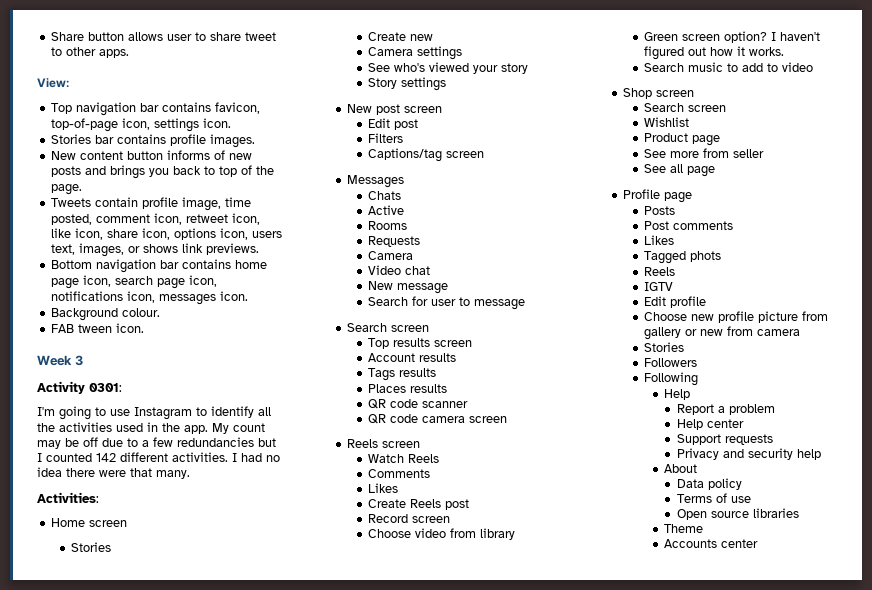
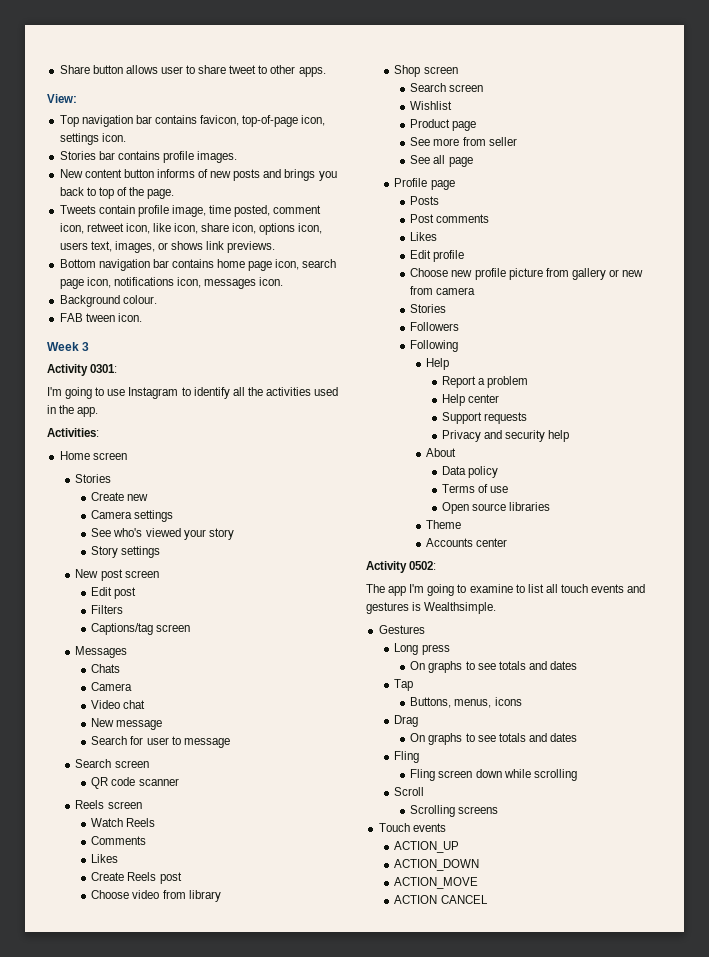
[212,423,265,434] [37,437,276,449] [37,452,280,462] [37,467,190,479] My count may be off due to a few redundancies but I counted 142 different activities. I had no idea there were that many. -> (99, 412) none
[367,205,404,215] [367,221,407,230] [367,236,420,247] // Active // Rooms // Requests -> (121, 668) none
[367,338,472,349] [367,353,456,362] [367,368,436,381] [367,384,447,393] // Top results screen // Account results // Tags results // Places results -> (149, 764) none
[367,414,507,424] // QR code camera screen -> (179, 782) none
[367,514,450,523] // Record screen -> (182, 878) none
[643,31,820,43] [643,46,784,60] [643,62,813,72] // Green screen option? I haven't figured out how it works. // Search music to add to video -> (221, 896) none
[643,251,721,264] [643,267,675,276] [643,282,673,291] // Tagged phots // Reels // IGTV -> (438, 236) none
(759, 543) none -> [366,561,437,573] [366,584,646,596] [366,602,497,614] [378,625,425,634] [394,643,450,655] [410,661,577,673] [394,679,414,691] [410,697,522,708] [394,715,419,727] [410,733,577,745] [394,751,420,763] [410,769,577,781] [394,787,425,796] [410,805,499,817] [378,823,446,832] [394,841,460,853] [394,859,480,871] [394,877,479,889] [394,895,488,904] // Activity 0502: // The app I'm going to examine to list all touch events and gestures is Wealthsimple. // Gestures // Long press // On graphs to see totals and dates // Tap // Buttons, menus, icons // Drag // On graphs to see totals and dates // Fling // Fling screen down while scrolling // Scroll // Scrolling screens // Touch events // ACTION_UP // ACTION_DOWN // ACTION_MOVE // ACTION CANCEL

